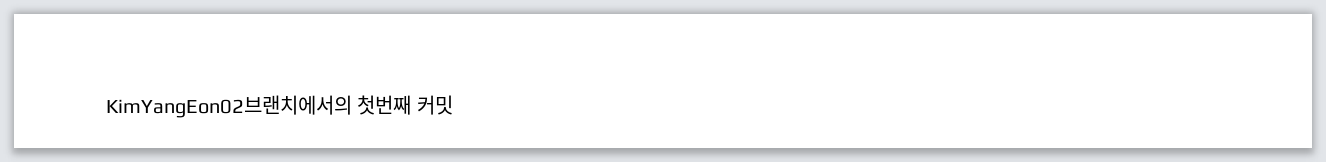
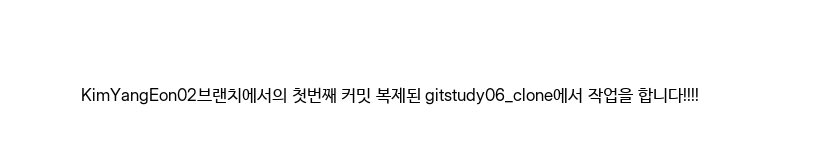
(453, 105) none -> [375,87,699,105] 복제된 gitstudy06_clone에서 작업을 합니다!!!!

